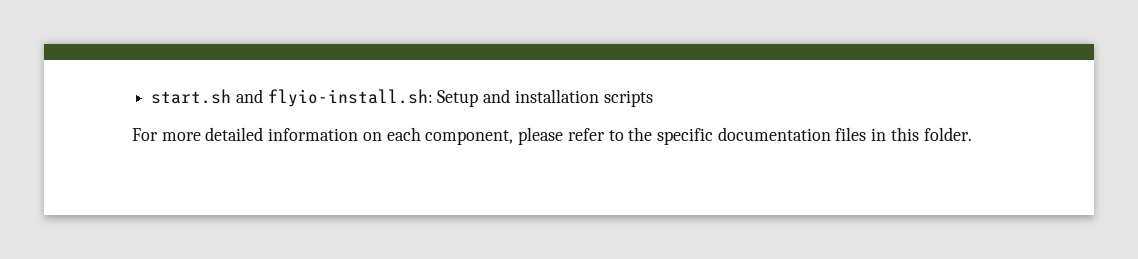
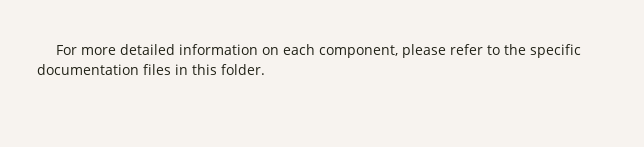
[151,89,653,107] start.sh and flyio-install.sh: Setup and installation scripts // -> (55, 50) none

